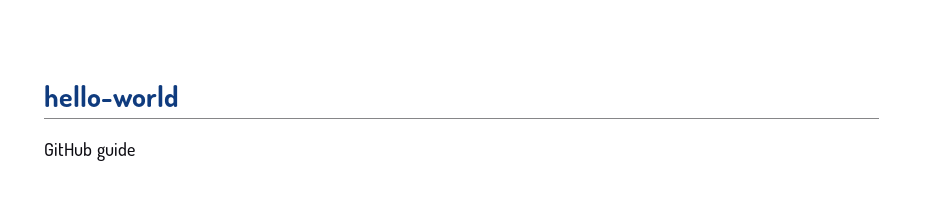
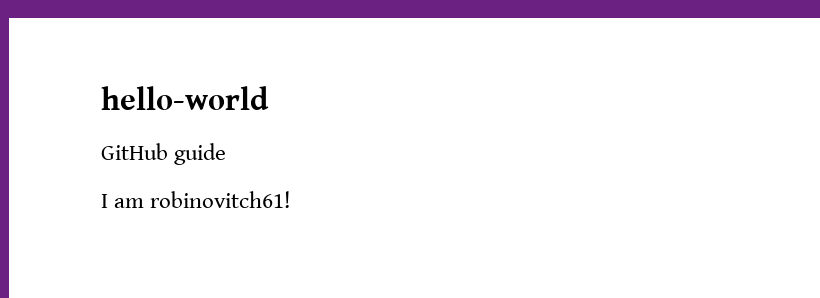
(135, 151) none -> [101,191,292,208] // I am robinovitch61!

